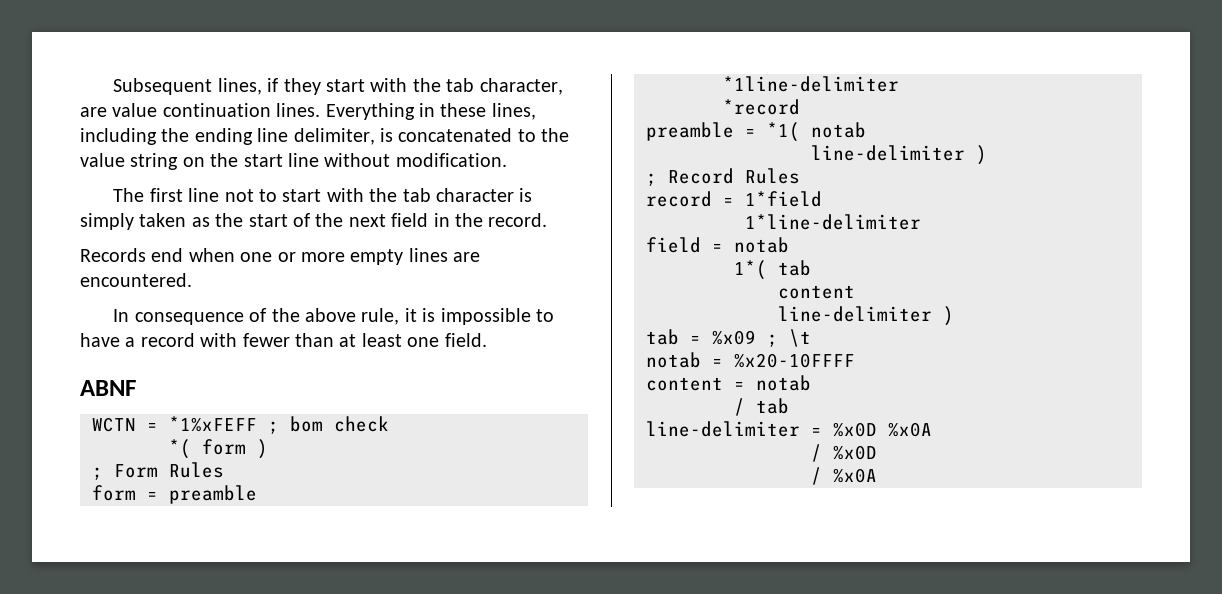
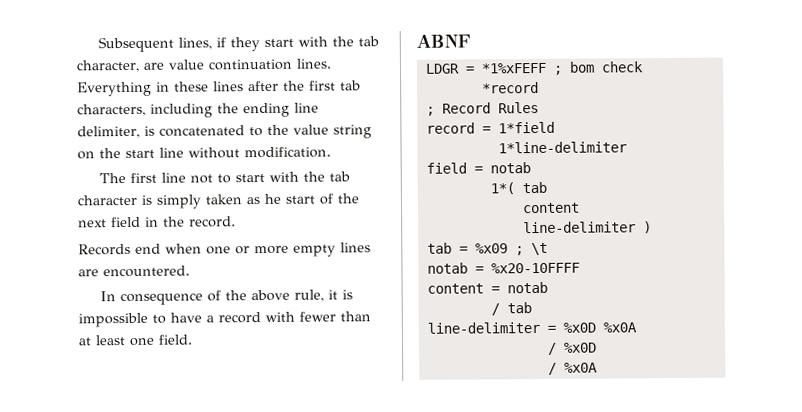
[491,103,536,120] lines, -> [213,80,361,92] [77,103,146,117] lines after the first tab characters,
[215,213,244,227] the -> [264,193,281,204] he
[92,417,136,432] WCTN -> [424,63,460,74] LDGR
[169,439,268,459] [92,462,224,480] [92,485,257,504] [723,76,899,92] [723,99,800,115] [646,122,866,142] [811,145,987,165] *( form ) // ; Form Rules // form = preamble // *1line-delimiter // *record // preamble = *1( notab // line-delimiter ) -> [481,81,539,94] *record

